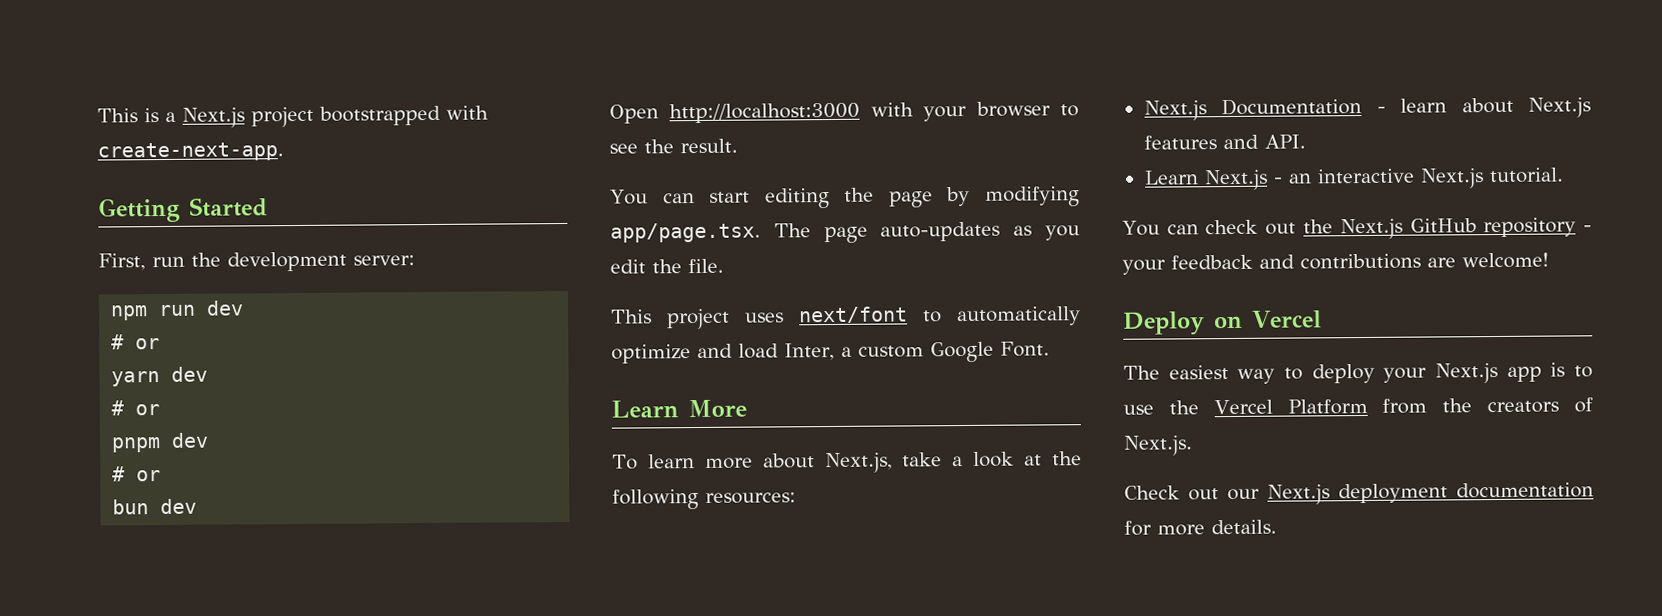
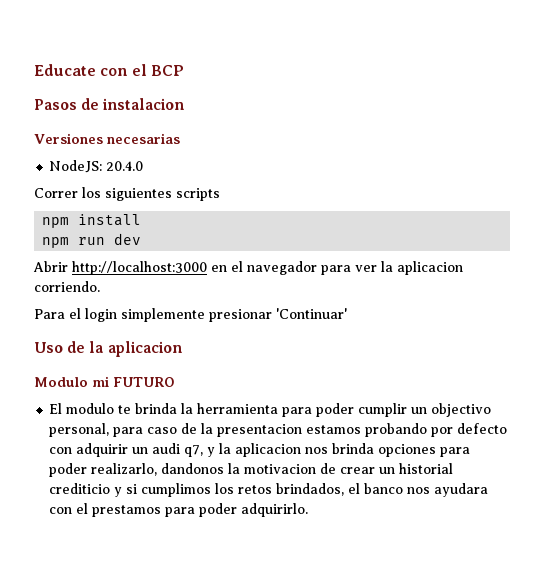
[97,105,489,128] [97,142,284,162] [98,197,268,223] [98,251,415,272] [110,300,245,321] [111,334,161,350] [111,366,209,387] [111,400,161,416] [111,432,210,453] [112,466,162,482] [112,498,198,515] [609,101,1079,124] [609,138,738,154] [610,186,1080,209] [610,221,1080,244] [610,258,724,274] [611,306,1081,330] [611,341,1050,364] [611,399,747,418] [612,451,1082,474] [612,489,796,510] [1143,97,1591,121] [1143,134,1306,150] [1143,167,1564,191] [1122,217,1592,240] [1122,252,1549,275] [1123,310,1322,336] [1123,362,1593,384] [1123,397,1593,415] [1123,435,1193,456] [1124,482,1594,505] [1124,519,1277,536] This is a Next.js project bootstrapped with create-next-app. // Getting Started // First, run the development server: // npm run dev // # or // yarn dev // # or // pnpm dev // # or // bun dev // Open http://localhost:3000 with your browser to see the result. // You can start editing the page by modifying app/page.tsx. The page auto-updates as you edit the file. // This project uses next/font to automatically optimize and load Inter, a custom Google Font. // Learn More // To learn more about Next.js, take a look at the following resources: // Next.js Documentation - learn about Next.js features and API. // Learn Next.js - an interactive Next.js tutorial. // You can check out the Next.js GitHub repository - your feedback and contributions are welcome! // Deploy on Vercel // The easiest way to deploy your Next.js app is to use the Vercel Platform from the creators of Next.js. // Check out our Next.js deployment documentation for more details. -> [34,64,184,76] [34,98,185,110] [34,133,180,144] [49,160,144,173] [34,187,220,201] [42,214,142,228] [42,233,142,248] [33,261,463,275] [34,281,100,292] [34,308,347,322] [34,341,182,357] [34,376,175,387] [49,403,492,417] [49,423,508,437] [49,443,471,457] [49,463,454,477] [49,483,489,497] [49,503,309,517] Educate con el BCP // Pasos de instalacion // Versiones necesarias // NodeJS: 20.4.0 // Correr los siguientes scripts // npm install // npm run dev // Abrir http://localhost:3000 en el navegador para ver la aplicacion corriendo. // Para el login simplemente presionar 'Continuar' // Uso de la aplicacion // Modulo mi FUTURO // El modulo te brinda la herramienta para poder cumplir un objectivo personal, para caso de la presentacion estamos probando por defecto con adquirir un audi q7, y la aplicacion nos brinda opciones para poder realizarlo, dandonos la motivacion de crear un historial crediticio y si cumplimos los retos brindados, el banco nos ayudara con el prestamos para poder adquirirlo.

